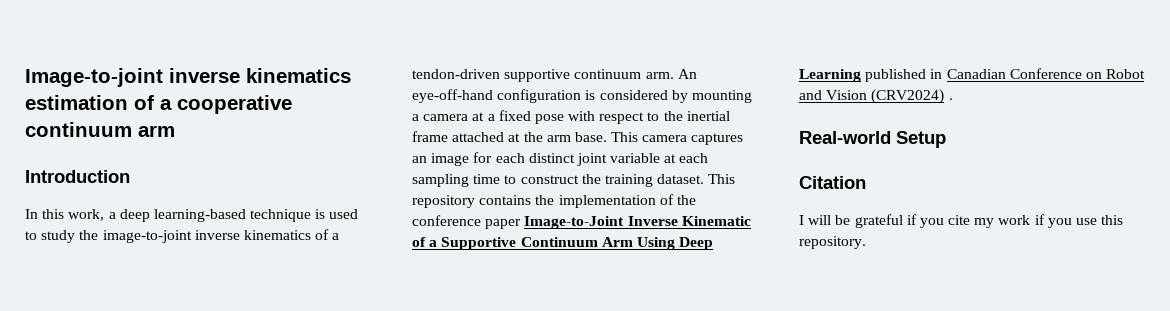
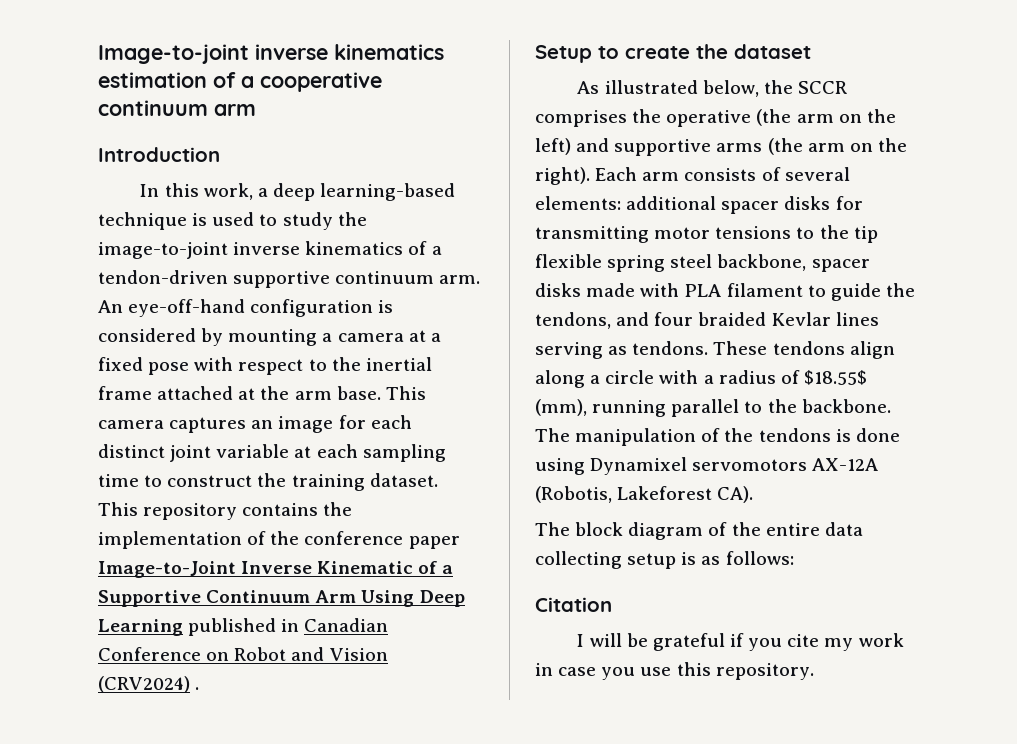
[799,131,891,144] Real-world -> (200, 688) none
(946, 139) none -> [598,44,811,59] [577,80,847,97] [535,109,896,127] [535,138,907,156] [535,167,850,185] [535,196,863,214] [535,225,878,243] [535,254,870,272] [535,283,915,301] [535,312,879,329] [535,341,895,359] [535,370,867,388] [535,399,891,417] [535,428,900,446] [535,457,879,475] [535,486,754,503] [535,522,863,540] [535,551,794,569] to create the dataset // As illustrated below, the SCCR comprises the operative (the arm on the left) and supportive arms (the arm on the right). Each arm consists of several elements: additional spacer disks for transmitting motor tensions to the tip flexible spring steel backbone, spacer disks made with PLA filament to guide the tendons, and four braided Kevlar lines serving as tendons. These tendons align along a circle with a radius of $18.55$ (mm), running parallel to the backbone. The manipulation of the tendons is done using Dynamixel servomotors AX-12A (Robotis, Lakeforest CA). // The block diagram of the entire data collecting setup is as follows:
[1034,214,1045,225] if -> [535,663,597,676] in case

